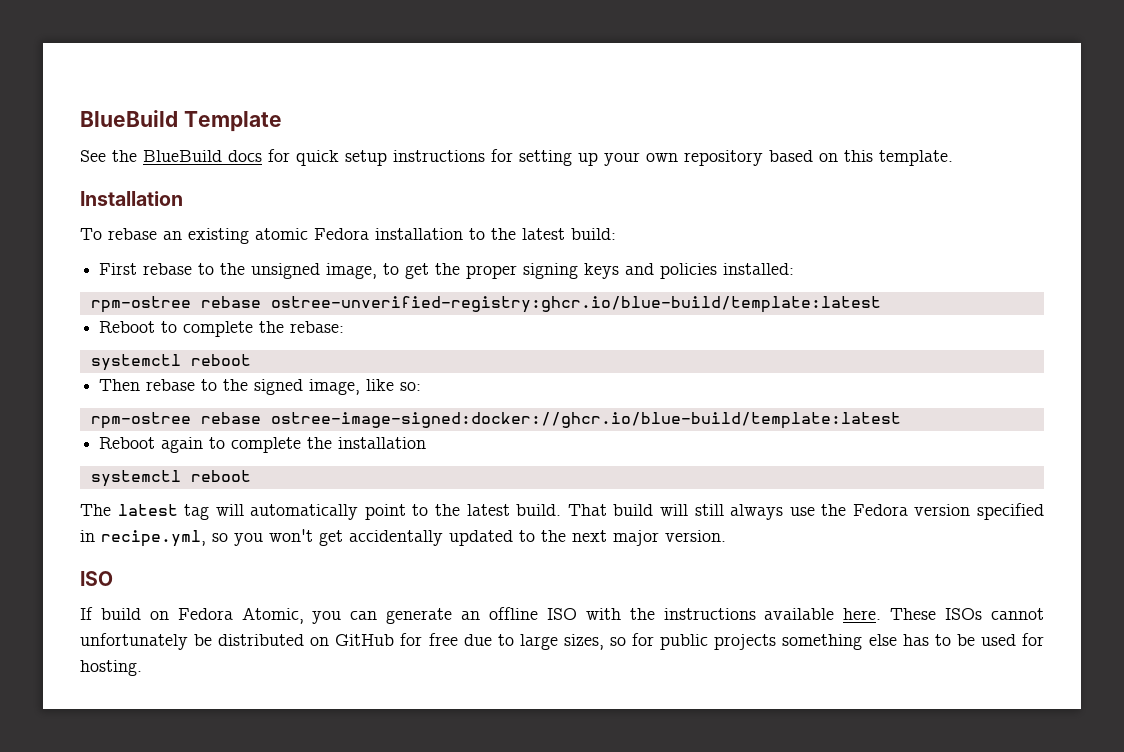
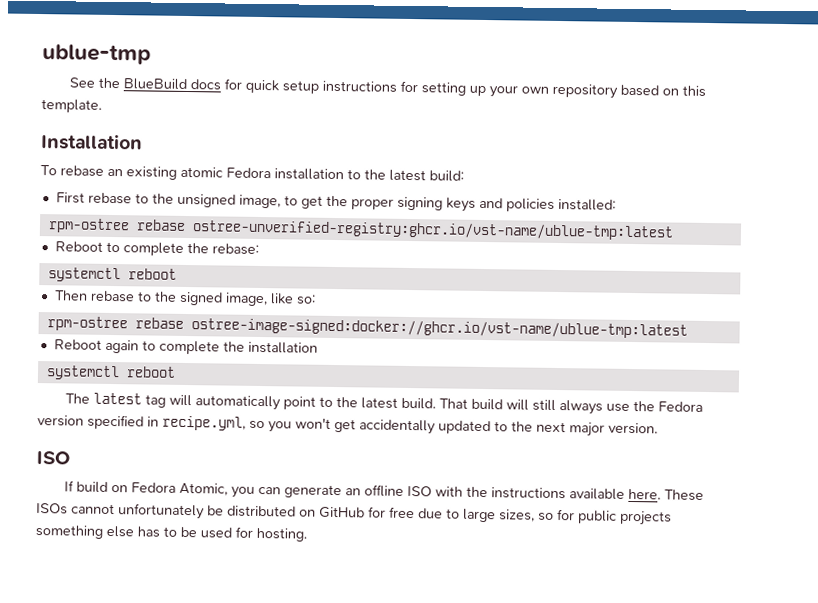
[80,110,282,132] BlueBuild Template -> [42,44,152,65] ublue-tmp
[270,296,881,313] ostree-unverified-registry:ghcr.io/blue-build/template:latest -> [191,220,674,241] ostree-unverified-registry:ghcr.io/vst-name/ublue-tmp:latest
[270,412,901,429] ostree-image-signed:docker://ghcr.io/blue-build/template:latest -> [190,318,688,339] ostree-image-signed:docker://ghcr.io/vst-name/ublue-tmp:latest

